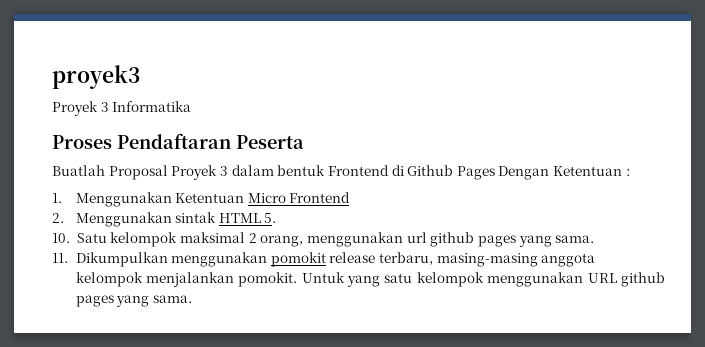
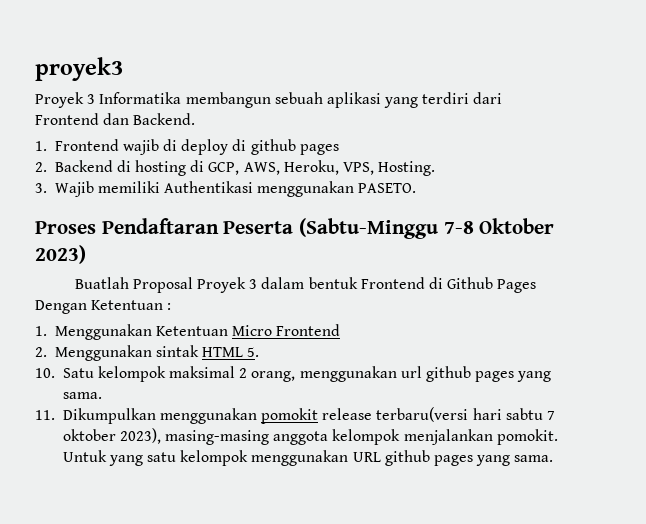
(192, 106) none -> [185,92,503,108] [35,113,196,125] [35,139,339,155] [35,160,436,176] [35,181,417,197] membangun sebuah aplikasi yang terdiri dari Frontend dan Backend. // 1. Frontend wajib di deploy di github pages // 2. Backend di hosting di GCP, AWS, Heroku, VPS, Hosting. // 3. Wajib memiliki Authentikasi menggunakan PASETO.
(304, 142) none -> [299,218,555,239] [35,245,86,264] (Sabtu-Minggu 7-8 Oktober 2023)
[379,252,434,265] terbaru, -> [376,407,556,422] [62,428,161,444] terbaru(versi hari sabtu 7 oktober 2023),

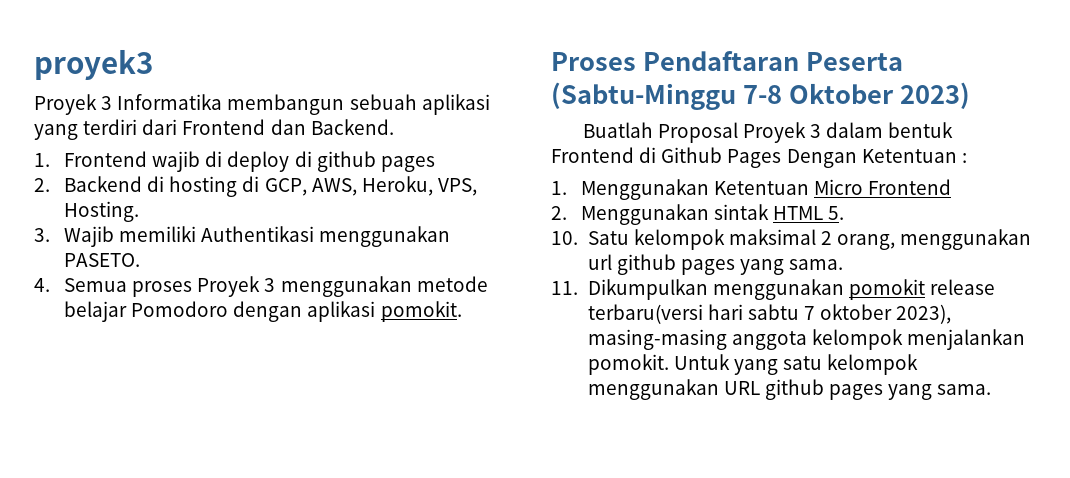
(417, 188) none -> [34,276,488,297] [64,301,462,322] // 4. Semua proses Proyek 3 menggunakan metode belajar Pomodoro dengan aplikasi pomokit.

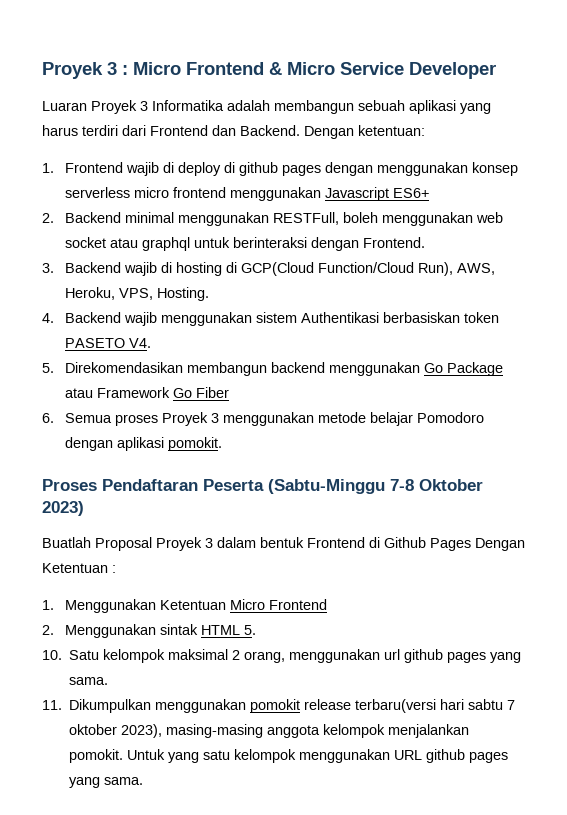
[34,49,153,80] proyek3 // -> [42,62,496,79] [42,101,87,111] Proyek 3 : Micro Frontend & Micro Service Developer // Luaran
(223, 102) none -> [227,100,270,111] adalah
(78, 132) none -> [42,125,78,136] harus
(394, 127) none -> [304,125,425,139] Dengan ketentuan:
[34,176,477,197] [64,201,140,222] [34,226,451,247] [64,253,141,267] [34,278,50,292] // 2. Backend di hosting di GCP, AWS, Heroku, VPS, Hosting. // 3. Wajib memiliki Authentikasi menggunakan PASETO. // 4. -> [325,162,519,176] [65,187,430,201] [42,212,504,226] [65,237,426,251] [42,262,496,276] [65,287,210,301] [42,312,500,326] [65,338,152,348] [42,362,504,376] [65,387,230,398] [42,413,54,423] dengan menggunakan konsep serverless micro frontend menggunakan Javascript ES6+ // 2. Backend minimal menggunakan RESTFull, boleh menggunakan web socket atau graphql untuk berinteraksi dengan Frontend. // 3. Backend wajib di hosting di GCP(Cloud Function/Cloud Run), AWS, Heroku, VPS, Hosting. // 4. Backend wajib menggunakan sistem Authentikasi berbasiskan token PASETO V4. // 5. Direkomendasikan membangun backend menggunakan Go Package atau Framework Go Fiber // 6.

